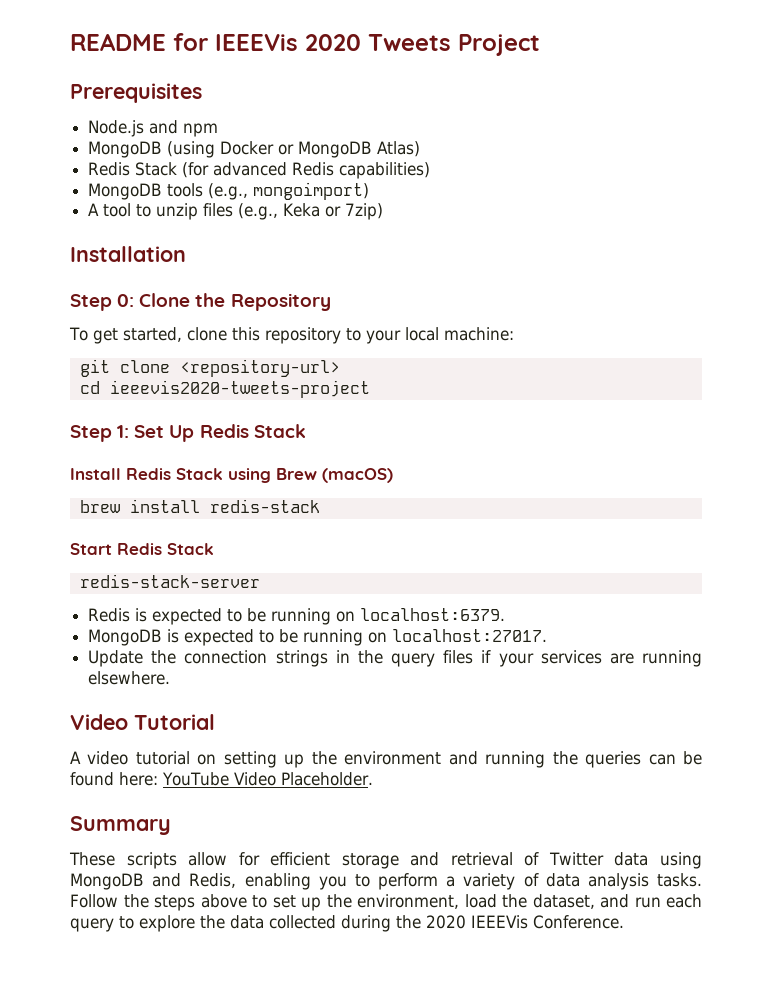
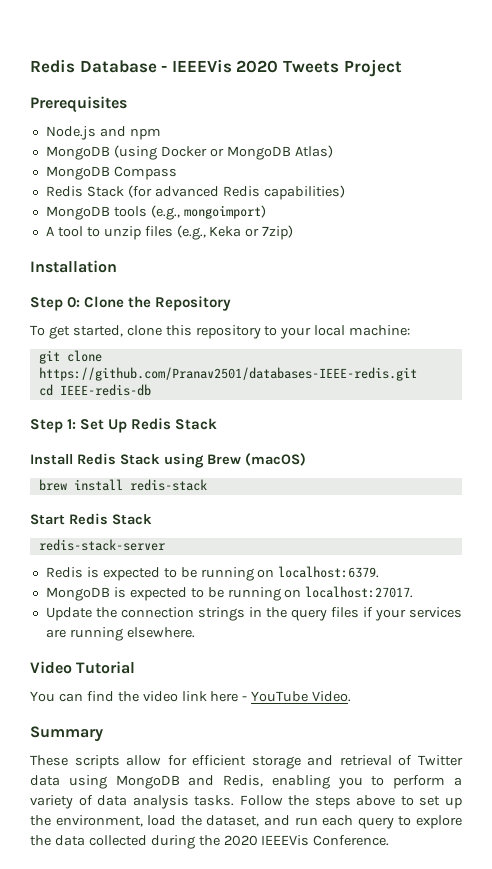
[70,33,208,51] README for -> [30,59,168,73] Redis Database -
(421, 149) none -> [45,166,177,180] // MongoDB Compass
[179,359,340,377] <repository-url> -> [38,367,417,381] https://github.com/Pranav2501/databases-IEEE-redis.git
[109,380,370,398] ieeevis2020-tweets-project -> [59,384,151,396] IEEE-redis-db
[70,751,702,768] [70,772,373,786] A video tutorial on setting up the environment and running the queries can be found here: YouTube Video Placeholder. -> [30,691,352,702] You can find the video link here - YouTube Video.

